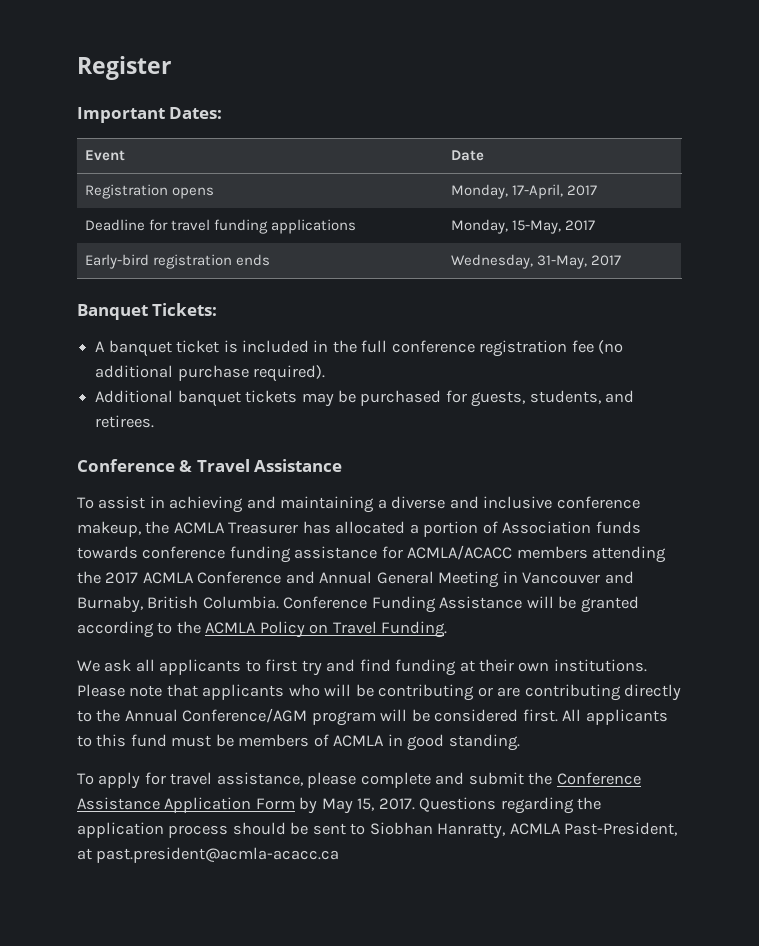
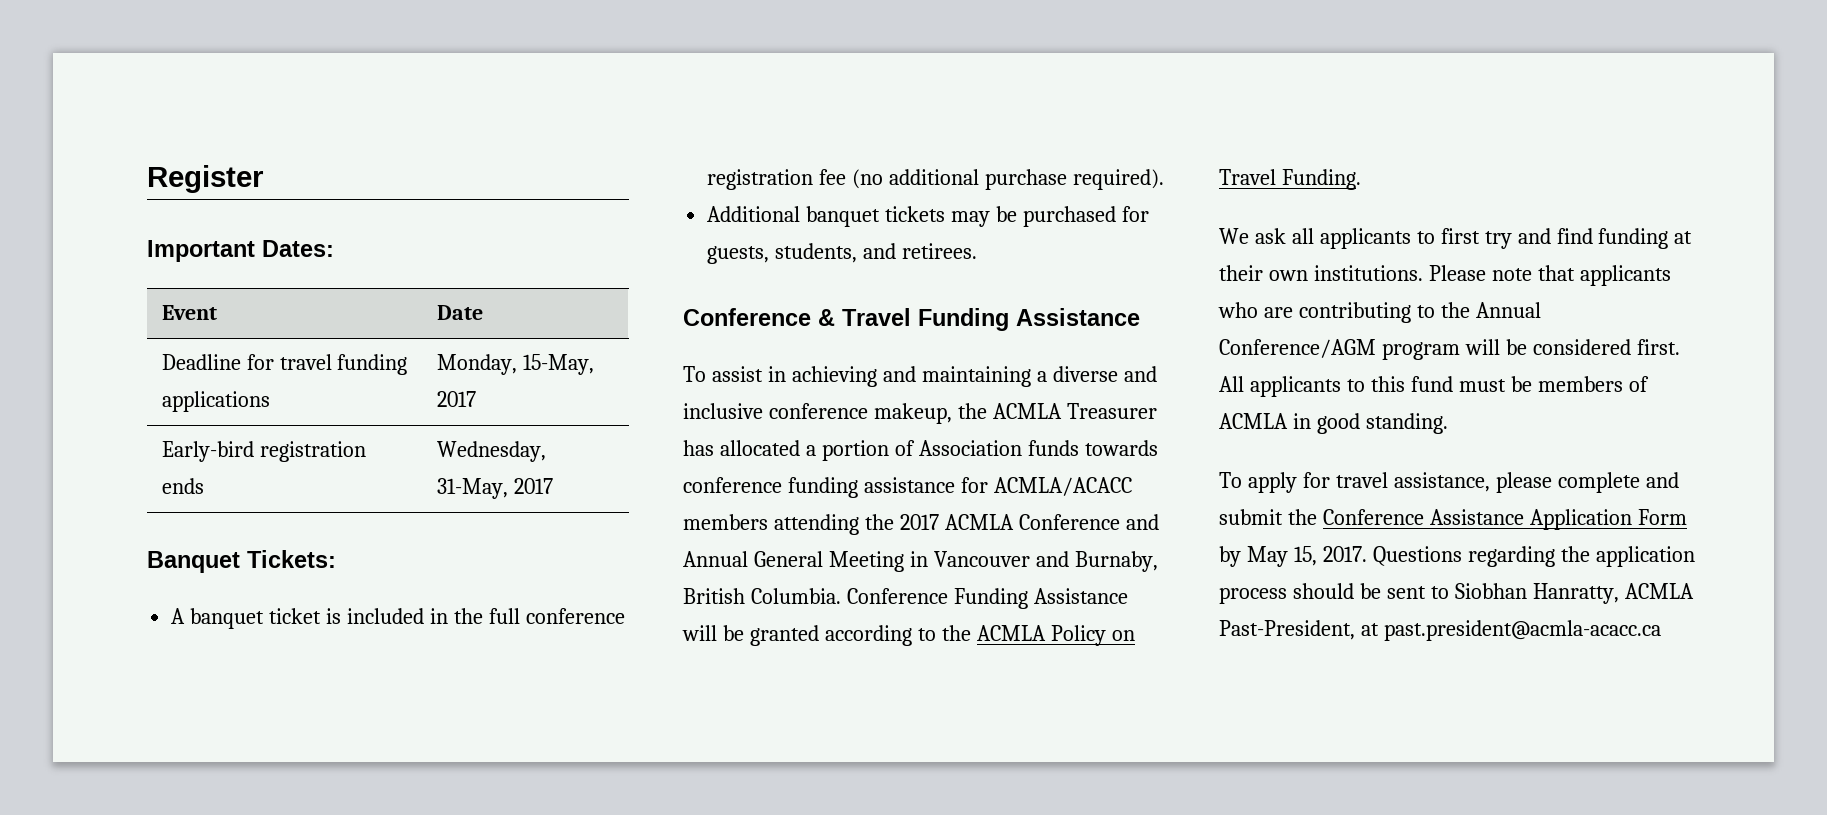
[84,184,214,199] [450,184,597,199] // Registration opens | Monday, 17-April, 2017 -> (483, 312) none
(250, 465) none -> [918,308,1009,331] Funding
[324,684,493,701] will be contributing or -> (1258, 310) none
[624,684,682,701] directly -> (1411, 312) none

